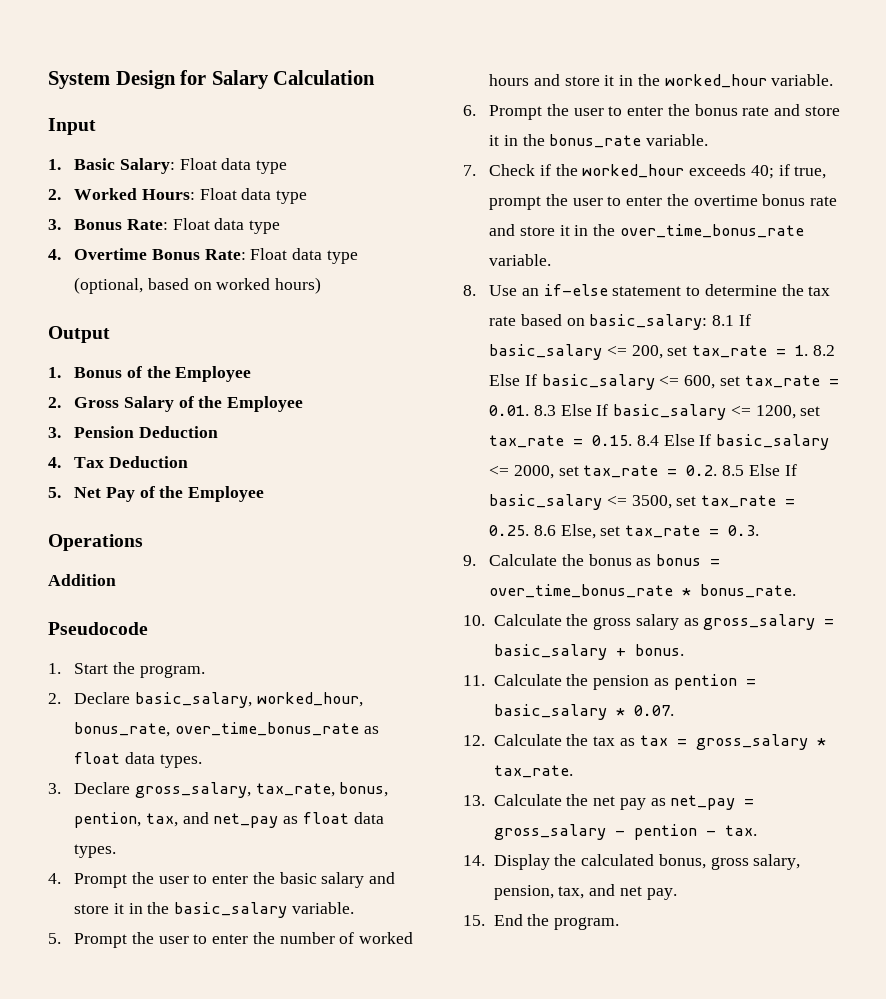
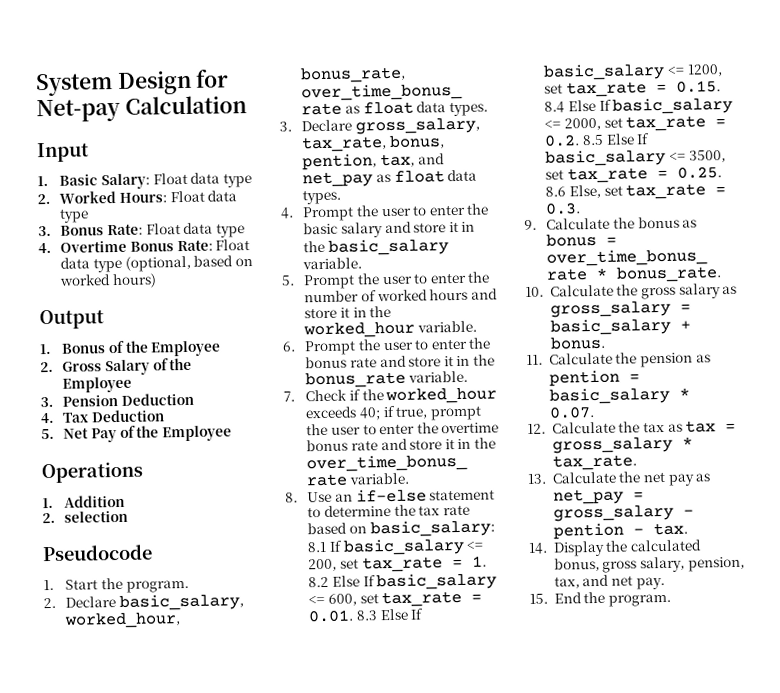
[211,70,269,89] Salary -> [36,98,121,123] Net-pay
(143, 542) none -> [42,497,54,509] 1.
(116, 580) none -> [42,510,129,524] // 2. selection

